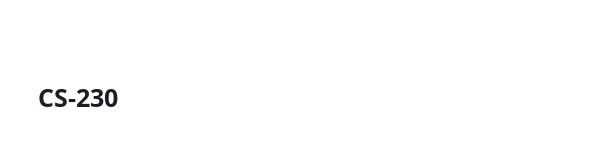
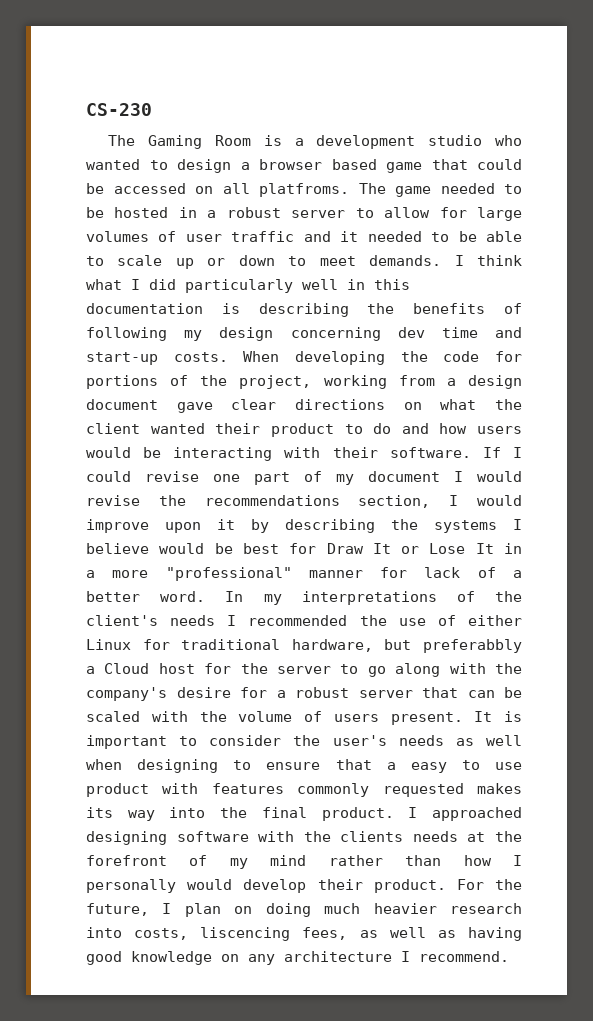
(118, 98) none -> [108,135,522,149] [86,159,522,173] [86,183,522,197] [86,207,522,221] [86,231,523,242] [86,255,522,269] [86,279,410,293] [86,303,522,317] [86,327,522,341] [86,351,522,365] [86,375,522,389] [86,399,522,413] [86,423,522,437] [86,447,522,461] [86,471,522,485] [86,495,522,508] [86,519,522,533] [86,543,522,554] [86,567,522,581] [86,591,522,605] [86,615,523,626] [86,639,522,653] [86,663,522,677] [86,687,522,701] [86,711,522,725] [86,735,522,749] [86,759,522,773] [86,783,522,797] [86,807,522,821] [86,831,522,845] [86,855,522,869] [86,879,522,893] [86,903,522,917] [86,927,523,941] [86,951,509,965] // The Gaming Room is a development studio who wanted to design a browser based game that could be accessed on all platfroms. The game needed to be hosted in a robust server to allow for large volumes of user traffic and it needed to be able to scale up or down to meet demands. I think what I did particularly well in this documentation is describing the benefits of following my design concerning dev time and start-up costs. When developing the code for portions of the project, working from a design document gave clear directions on what the client wanted their product to do and how users would be interacting with their software. If I could revise one part of my document I would revise the recommendations section, I would improve upon it by describing the systems I believe would be best for Draw It or Lose It in a more "professional" manner for lack of a better word. In my interpretations of the client's needs I recommended the use of either Linux for traditional hardware, but preferabbly a Cloud host for the server to go along with the company's desire for a robust server that can be scaled with the volume of users present. It is important to consider the user's needs as well when designing to ensure that a easy to use product with features commonly requested makes its way into the final product. I approached designing software with the clients needs at the forefront of my mind rather than how I personally would develop their product. For the future, I plan on doing much heavier research into costs, liscencing fees, as well as having good knowledge on any architecture I recommend.

